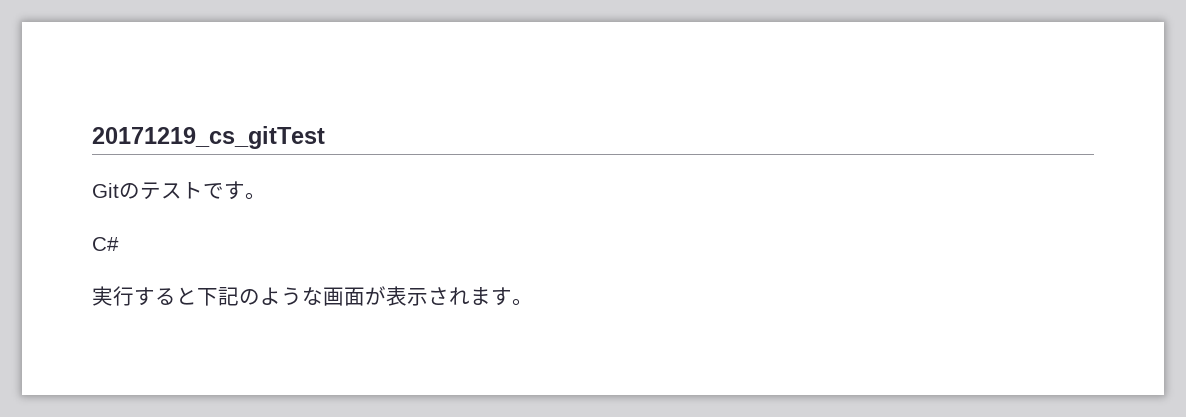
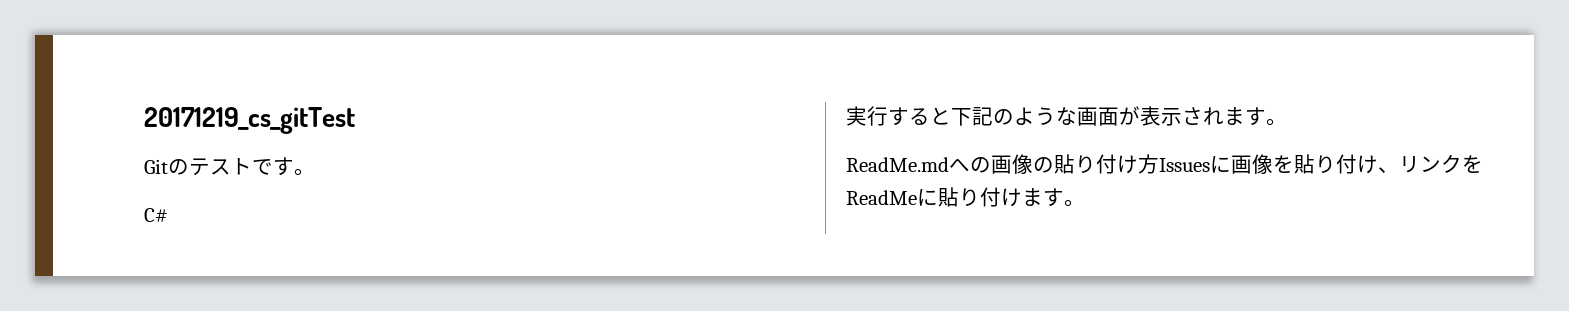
(533, 302) none -> [846,154,1483,174] [846,187,1085,207] // ReadMe.mdへの画像の貼り付け方Issuesに画像を貼り付け、リンクをReadMeに貼り付けます。

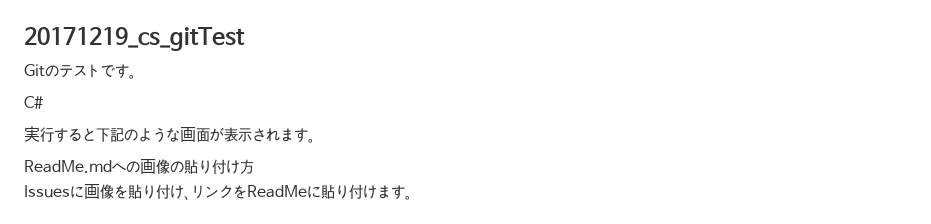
(1159, 164) none -> (254, 166) //

